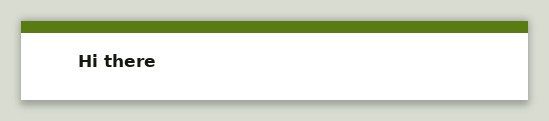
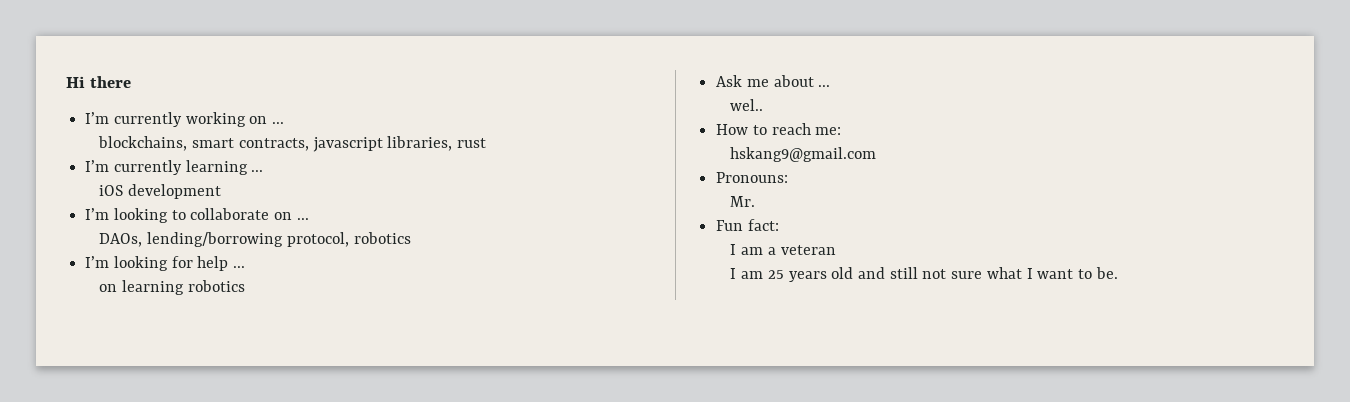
(156, 60) none -> [85,112,285,127] [98,136,487,152] [85,160,264,175] [99,184,222,199] [85,208,309,223] [99,232,411,247] [85,256,246,271] [99,280,245,295] [716,75,831,87] [730,99,764,111] [716,123,842,135] [730,147,877,162] [716,172,789,183] [730,196,756,207] [716,219,779,231] [730,244,836,255] [730,267,1118,282] // I’m currently working on ... // blockchains, smart contracts, javascript libraries, rust // I’m currently learning ... // iOS development // I’m looking to collaborate on ... // DAOs, lending/borrowing protocol, robotics // I’m looking for help ... // on learning robotics // Ask me about ... // wel.. // How to reach me: // hskang9@gmail.com // Pronouns: // Mr. // Fun fact: // I am a veteran // I am 25 years old and still not sure what I want to be.

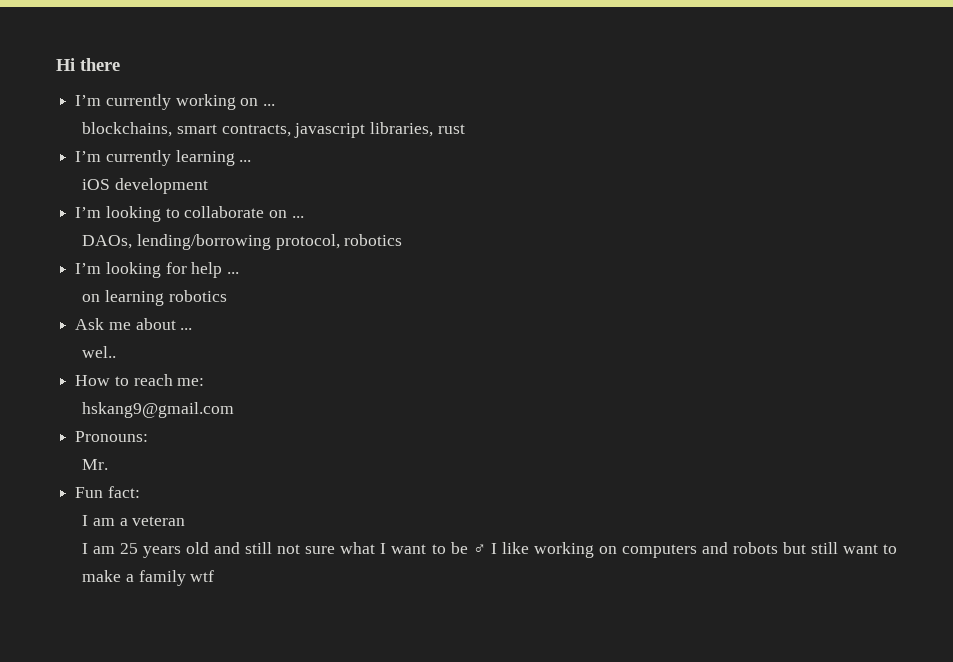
[1095,267,1118,279] be. -> [450,542,898,558] [82,570,215,586] be ♂ I like working on computers and robots but still want to make a family wtf

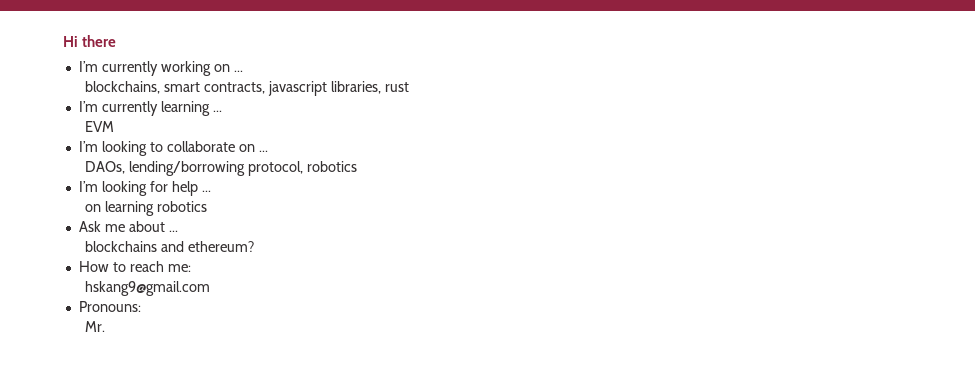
[82,178,208,194] iOS development -> [85,121,115,132] EVM
[82,346,117,358] wel.. -> [85,241,254,252] blockchains and ethereum?
[75,486,140,498] [82,515,186,526] [82,542,898,558] [82,570,215,586] // Fun fact: // I am a veteran // I am 25 years old and still not sure what I want to be ♂ I like working on computers and robots but still want to make a family wtf -> (106, 326) none

